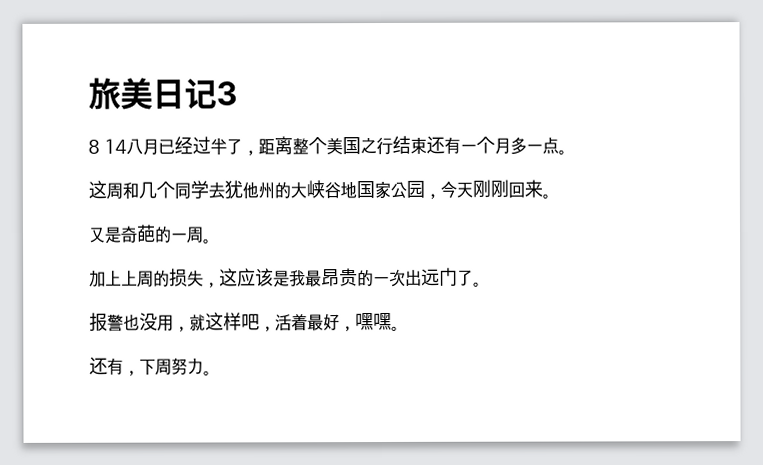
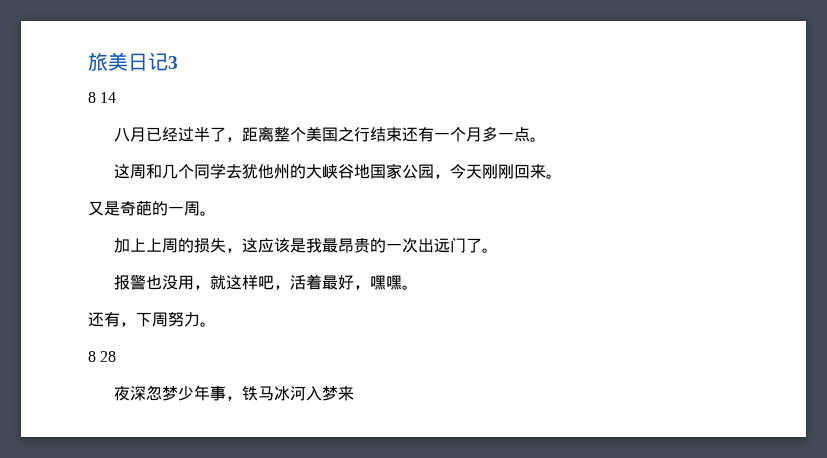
(127, 146) none -> (117, 97) //
(212, 373) none -> [88,351,117,362] [113,385,354,401] // 8 28 // 夜深忽梦少年事，铁马冰河入梦来

